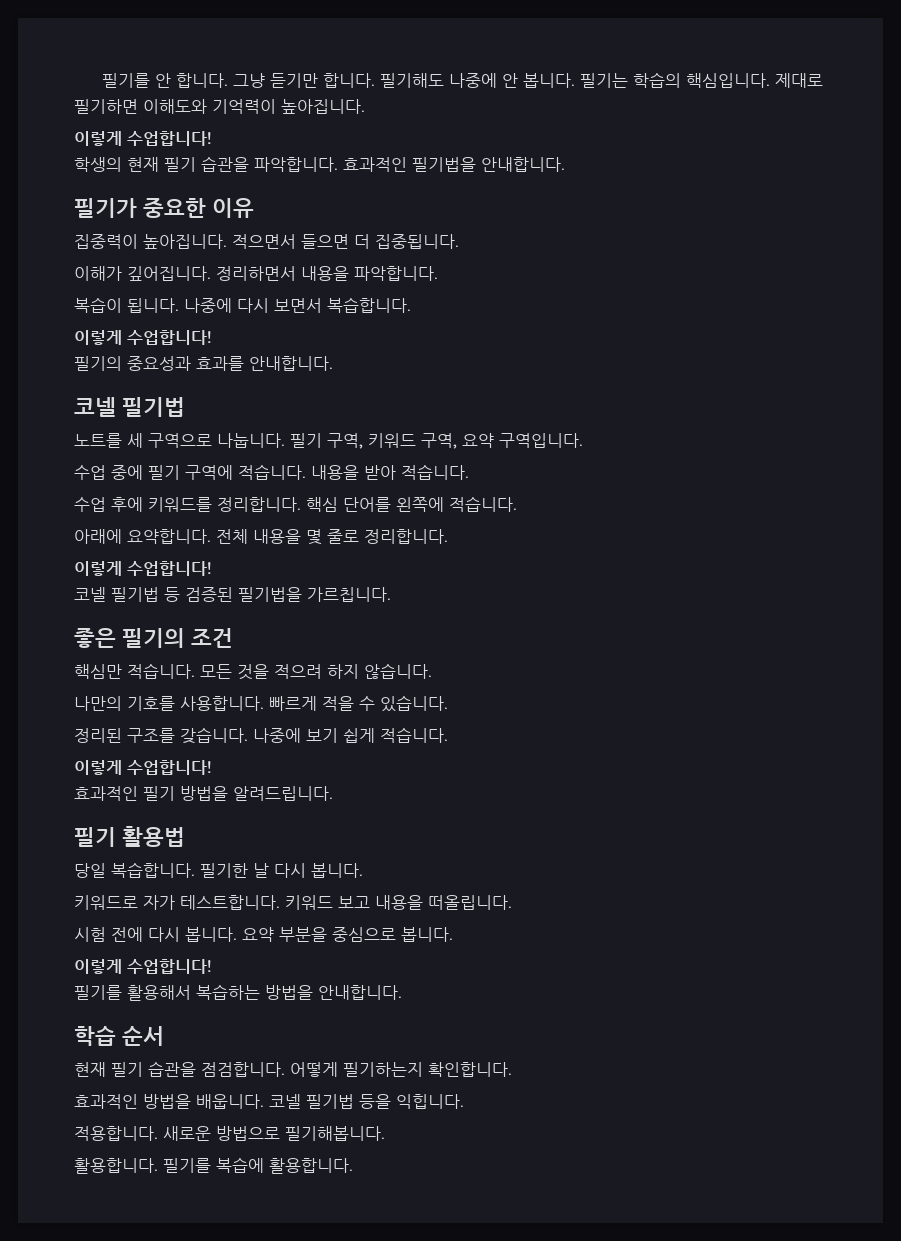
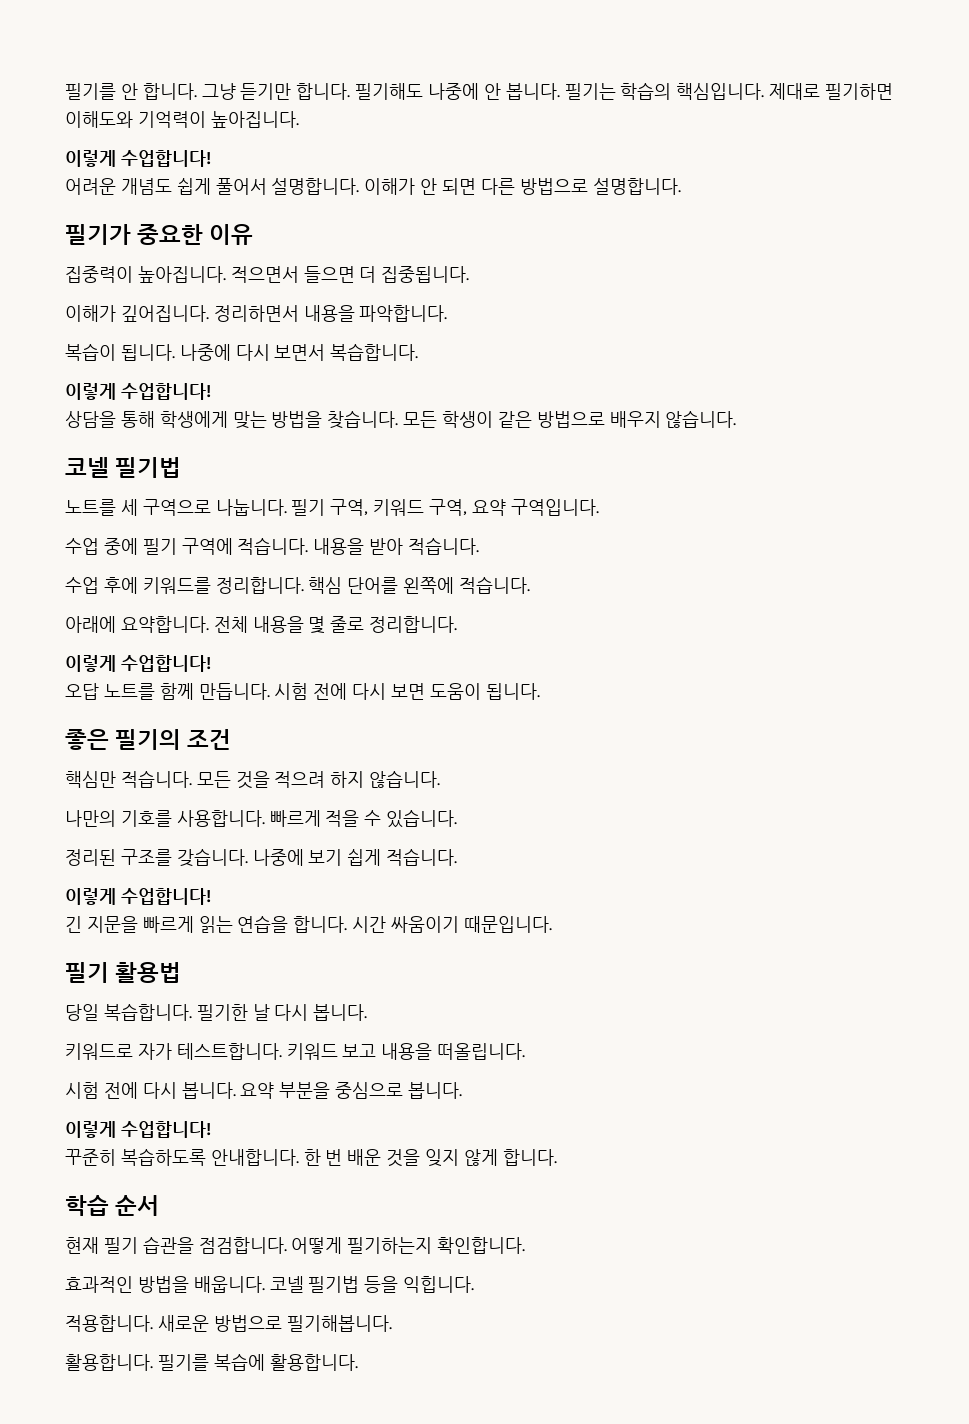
[74,156,565,172] 학생의 현재 필기 습관을 파악합니다. 효과적인 필기법을 안내합니다. -> [65,178,681,195] 어려운 개념도 쉽게 풀어서 설명합니다. 이해가 안 되면 다른 방법으로 설명합니다.
[74,356,333,371] 필기의 중요성과 효과를 안내합니다. -> [65,410,737,429] 상담을 통해 학생에게 맞는 방법을 찾습니다. 모든 학생이 같은 방법으로 배우지 않습니다.
[74,587,391,602] 코넬 필기법 등 검증된 필기법을 가르칩니다. -> [65,683,540,700] 오답 노트를 함께 만듭니다. 시험 전에 다시 보면 도움이 됩니다.
[74,786,333,801] 효과적인 필기 방법을 알려드립니다. -> [65,915,552,933] 긴 지문을 빠르게 읽는 연습을 합니다. 시간 싸움이기 때문입니다.
[74,984,402,1001] 필기를 활용해서 복습하는 방법을 안내합니다. -> [65,1148,557,1167] 꾸준히 복습하도록 안내합니다. 한 번 배운 것을 잊지 않게 합니다.

